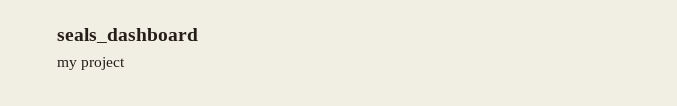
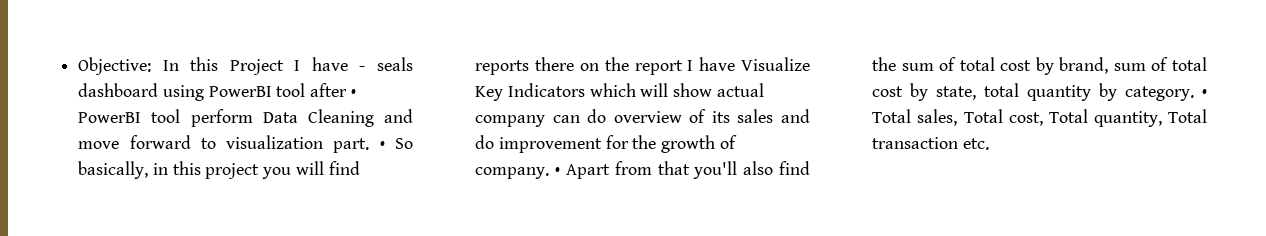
[57,28,198,43] [57,57,126,70] seals_dashboard // my project -> [78,57,413,75] [78,83,356,101] [78,109,413,127] [78,135,414,153] [78,161,360,179] [475,57,810,75] [475,83,764,101] [475,109,810,127] [475,135,737,153] [475,161,810,179] [872,57,1207,75] [872,83,1207,101] [872,109,1207,127] [872,137,989,150] Objective: In this Project I have - seals dashboard using PowerBI tool after • PowerBI tool perform Data Cleaning and move forward to visualization part. • So basically, in this project you will find reports there on the report I have Visualize Key Indicators which will show actual company can do overview of its sales and do improvement for the growth of company. • Apart from that you'll also find the sum of total cost by brand, sum of total cost by state, total quantity by category. • Total sales, Total cost, Total quantity, Total transaction etc.

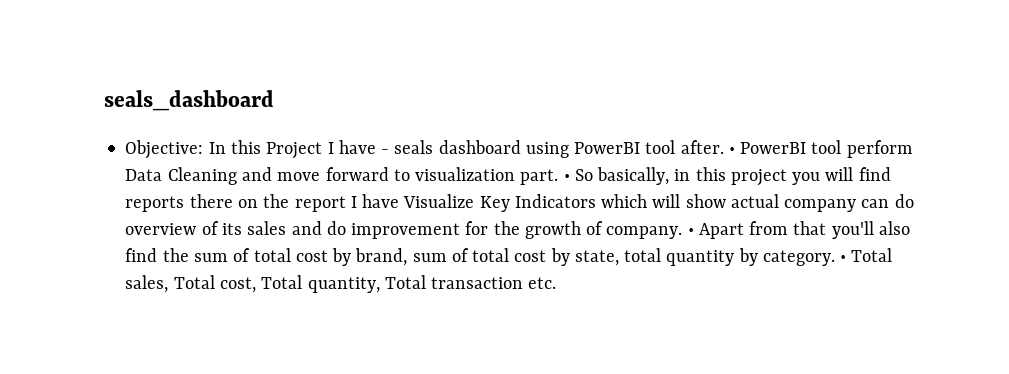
(78, 66) none -> [104,90,274,111] seals_dashboard //
[310,83,348,97] after -> [680,140,724,154] after.

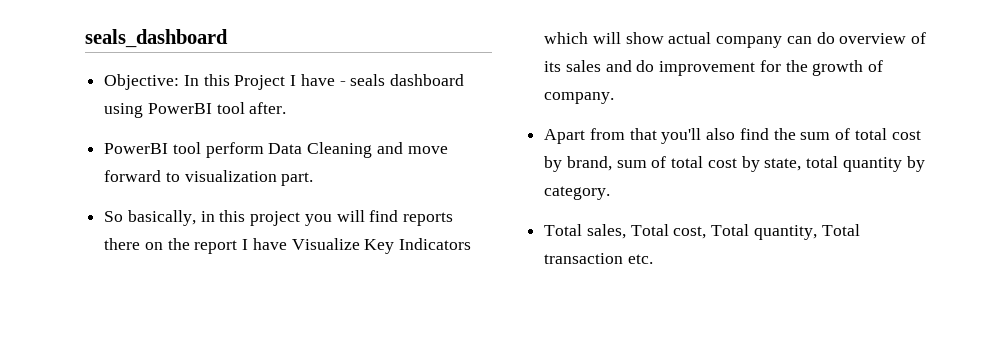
[728,147,735,154] • -> (287, 108) //
[563,174,570,181] • -> (314, 179) //
[687,228,694,235] • -> (615, 98) //
[840,255,847,262] • -> (611, 193) //

